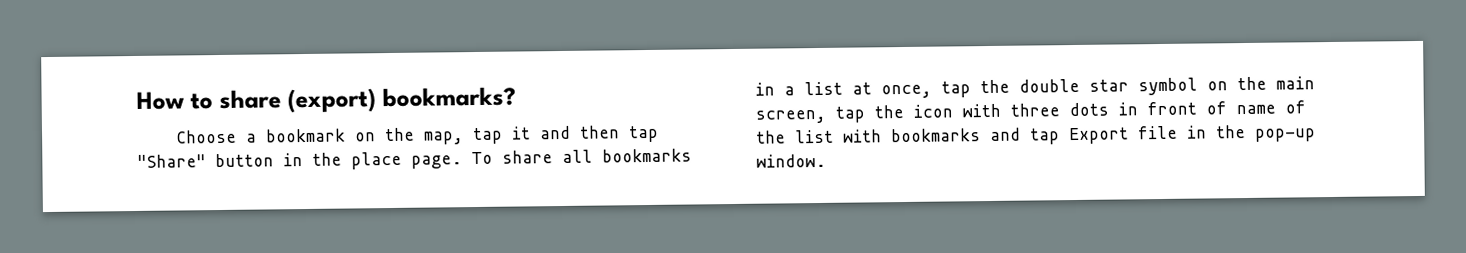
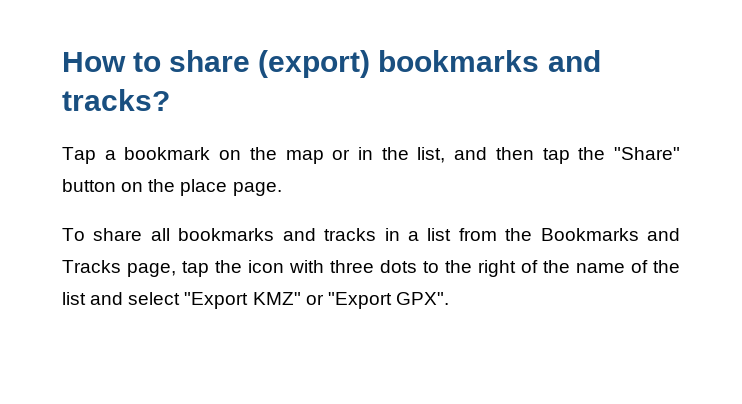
[382,86,516,108] [175,126,531,145] bookmarks? // Choose a bookmark on the map, tap it -> [378,50,601,72] [62,89,170,111] [62,147,446,164] bookmarks and tracks? // Tap a bookmark on the map or in the list,
(659, 134) none -> [578,147,606,160] the
[283,153,303,167] in -> [121,182,144,192] on
(462, 162) none -> (282, 189) //
(692, 155) none -> [282,228,377,241] and tracks
[852,76,1315,99] [755,109,826,124] at once, tap the double star symbol on the main screen, -> [458,228,681,241] [62,260,176,277] from the Bookmarks and Tracks page,
[1118,100,1306,116] [756,125,1316,145] [756,153,826,168] in front of name of the list with bookmarks and tap Export file in the pop-up window. -> [423,260,680,277] [62,292,449,309] to the right of the name of the list and select "Export KMZ" or "Export GPX".

